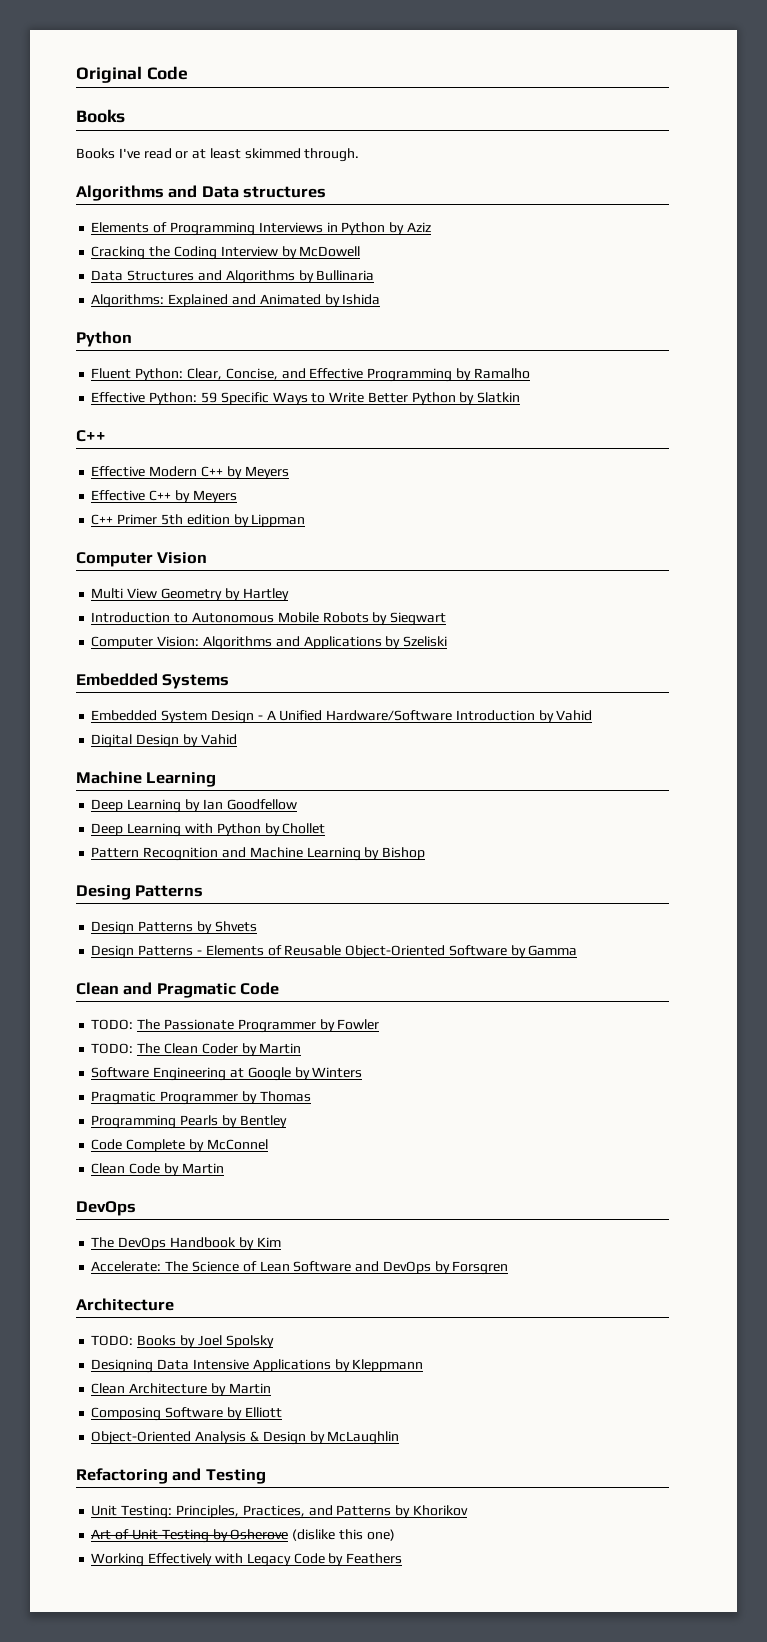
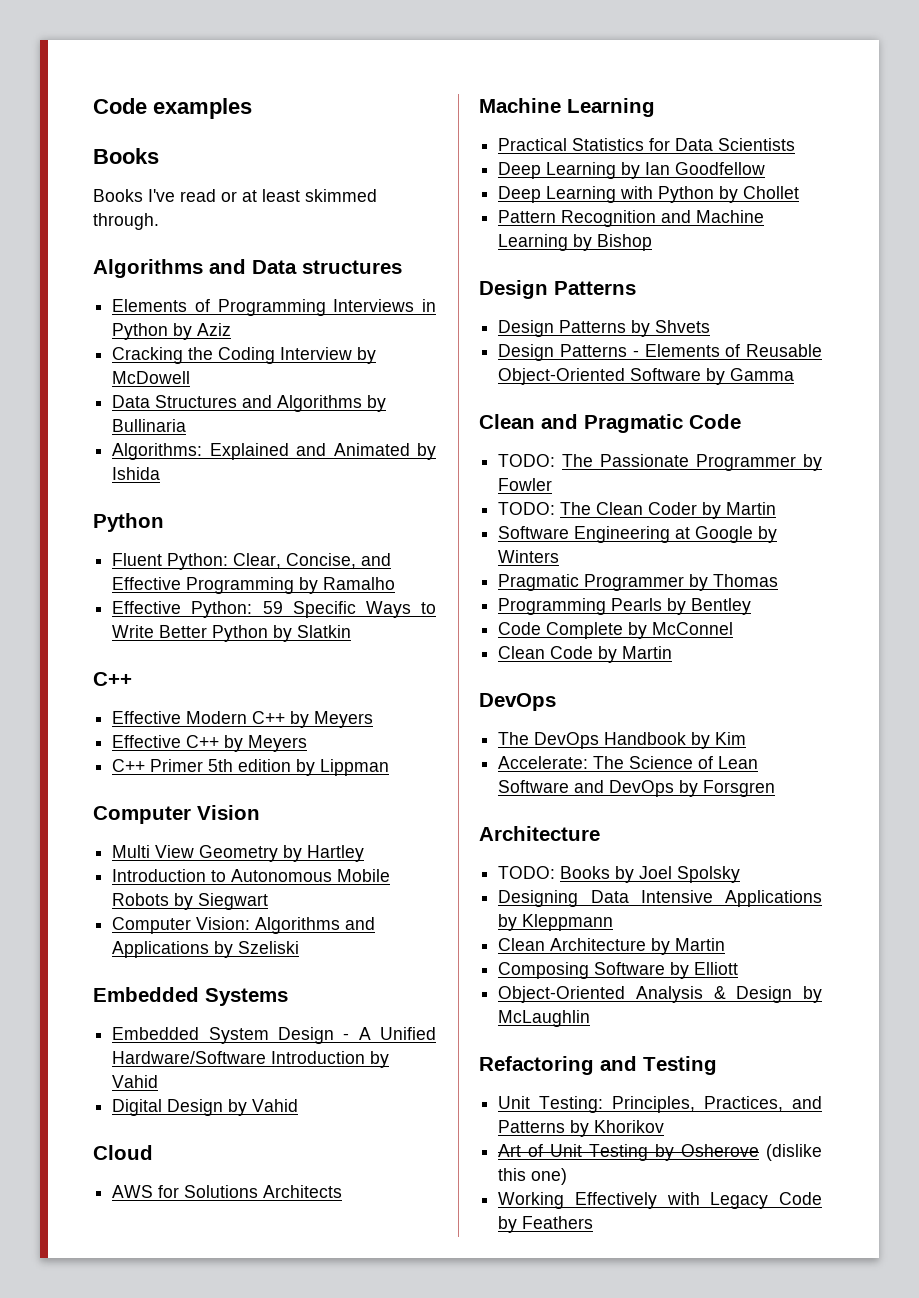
[76,66,188,83] Original Code -> [93,98,252,119] Code examples
[76,771,217,787] Machine Learning -> [93,1145,153,1160] [112,1185,343,1198] [479,98,655,117] [498,138,796,151] Cloud // AWS for Solutions Architects // Machine Learning // Practical Statistics for Data Scientists
[76,885,131,900] Desing -> [479,280,548,299] Design

